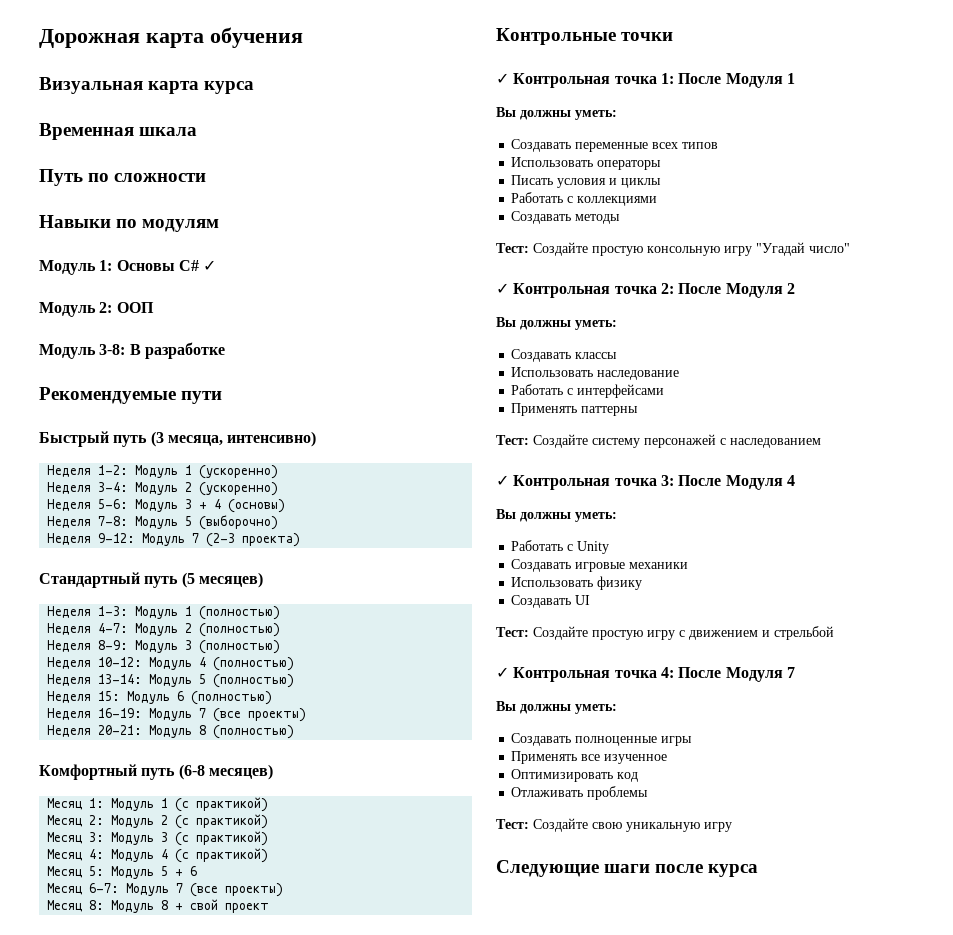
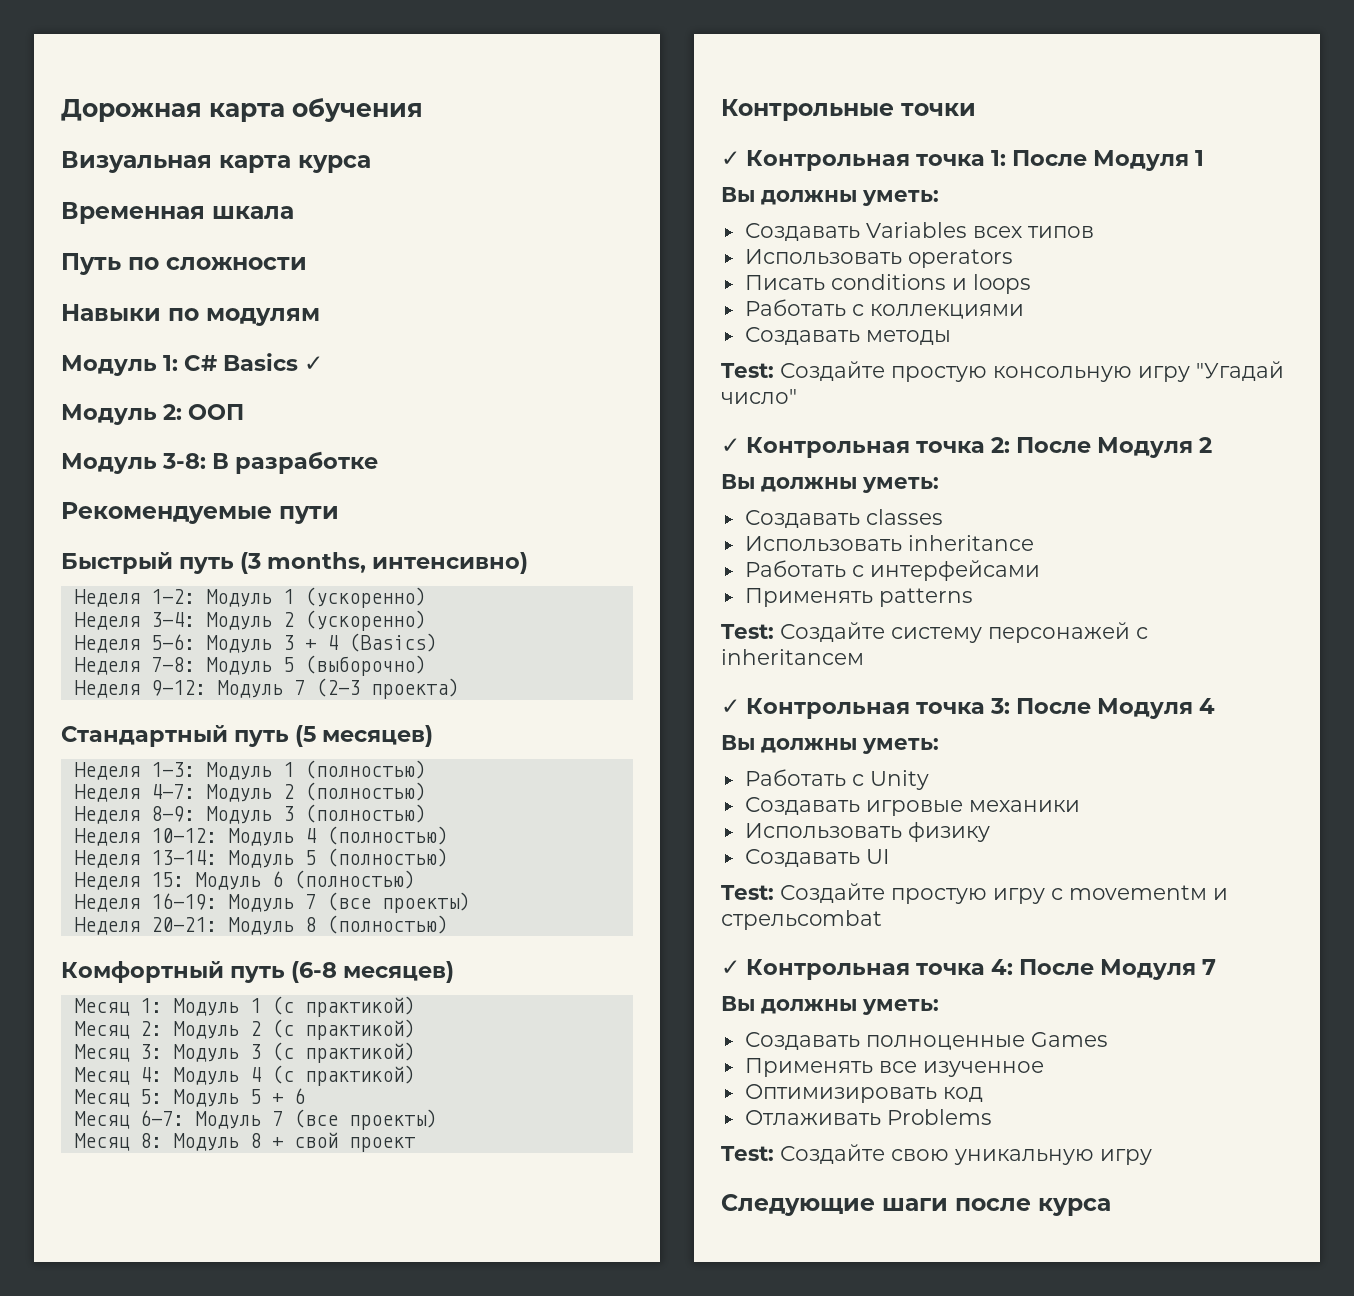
[116,260,199,271] Основы C# -> [184,353,299,371] C# Basics
[167,435,223,446] месяца, -> [267,552,367,573] months,
[228,499,286,513] (основы) -> [348,633,437,652] (Basics)
[575,142,649,152] переменные -> [865,222,967,238] Variables
[597,160,662,170] операторы -> [907,249,1013,268] operators
[557,178,662,188] условия и циклы -> [830,274,1031,294] conditions и loops
[496,243,529,253] Тест: -> [721,363,774,378] Test:
[575,352,618,359] [511,367,680,380] классы // Использовать наследование -> [865,509,943,525] [744,535,1034,552] classes // Использовать inheritance
[581,406,639,416] [496,435,529,445] паттерны // Тест: -> [878,588,973,607] [721,624,774,639] patterns // Test:
[730,438,821,448] наследованием -> [721,649,864,665] inheritanceм
[496,627,529,637] Тест: -> [721,885,774,900] Test:
[689,626,834,640] движением и стрельбой -> [1069,885,1228,900] [721,910,882,930] movementм и стрельcombat
[661,736,693,746] игры -> [1030,1032,1108,1047] Games
[587,786,649,800] [496,819,529,829] проблемы // Тест: -> [886,1109,992,1125] [721,1146,774,1161] Problems // Test:

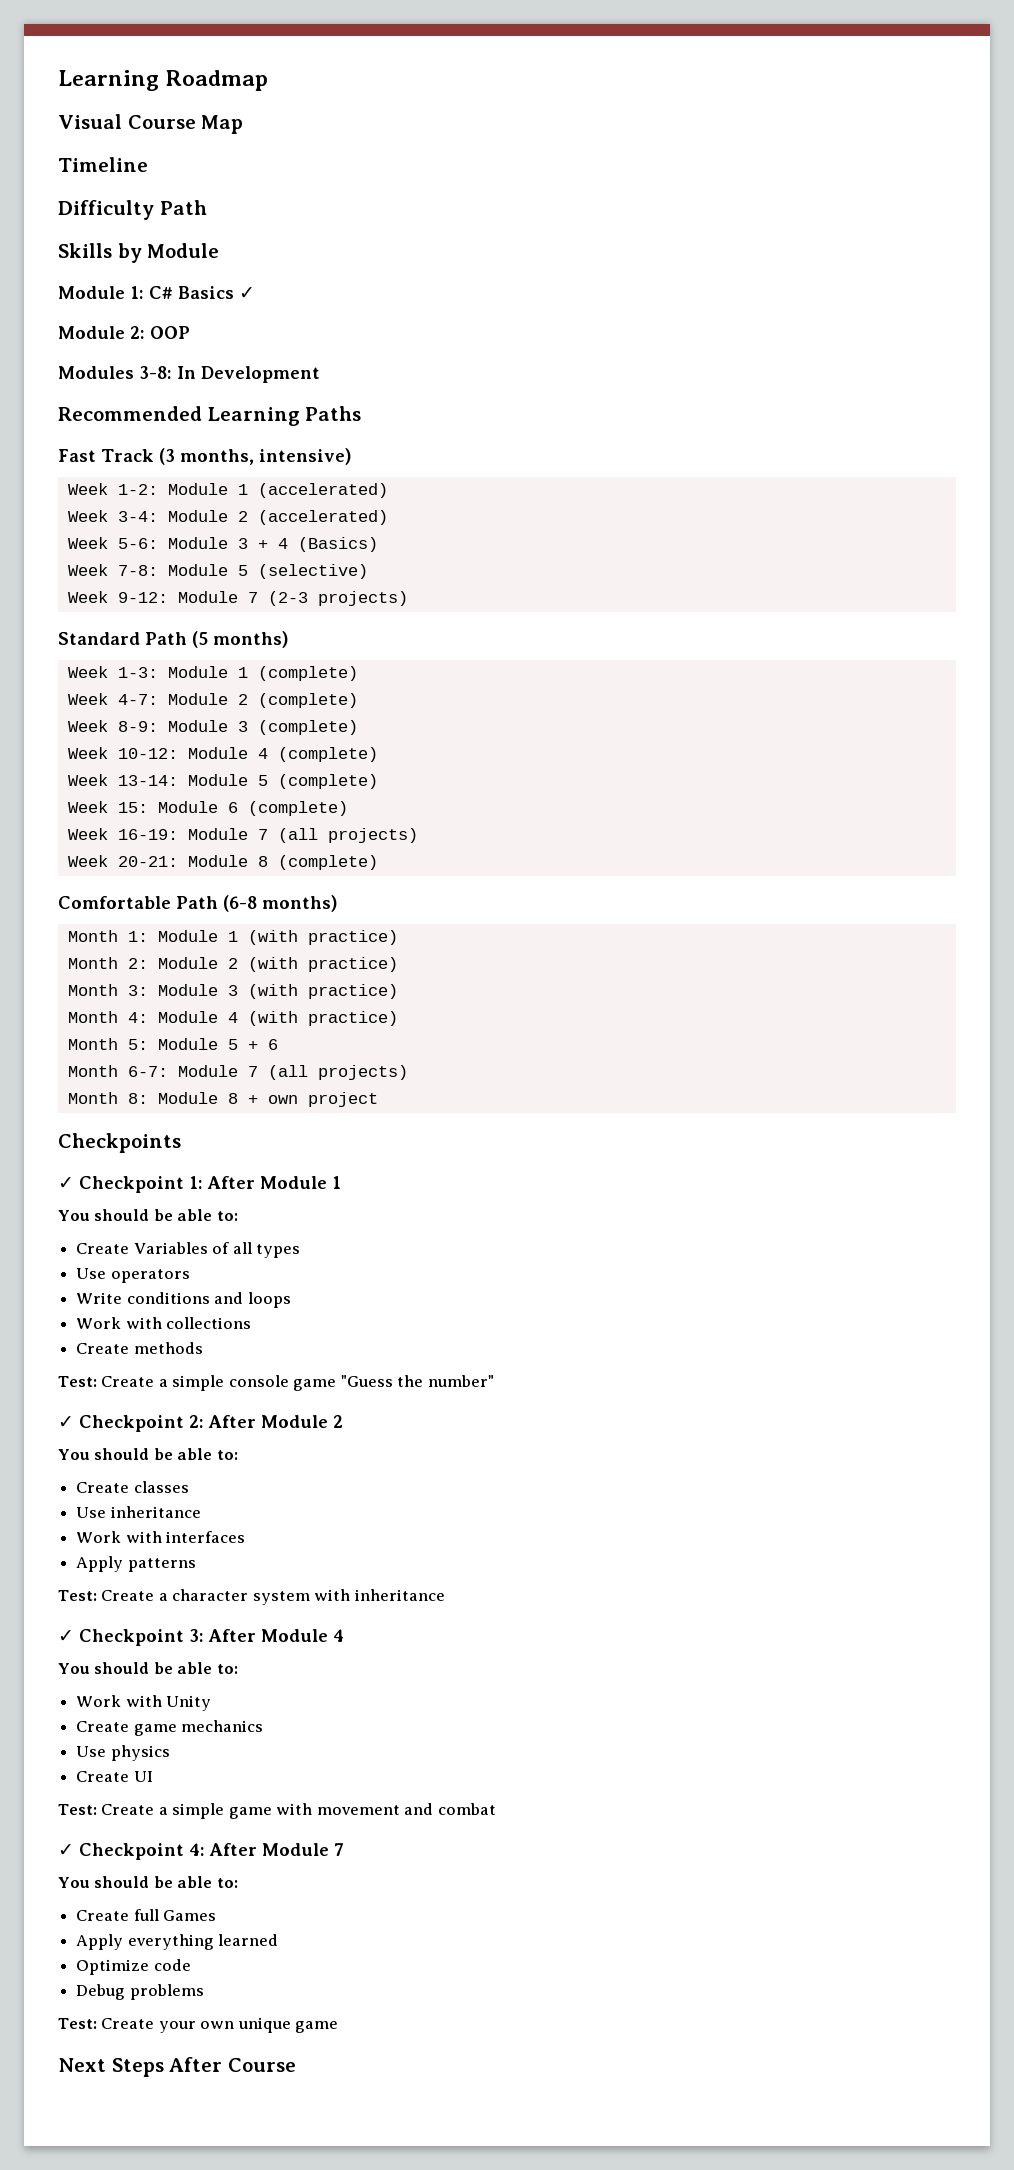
[61,98,423,122] [61,151,371,173] [61,202,294,224] [61,253,307,275] [61,304,320,326] [61,353,324,376] [61,404,245,425] [61,451,379,474] [61,502,339,524] [61,552,529,574] [73,587,426,608] [73,610,426,631] [73,633,437,653] [73,655,426,676] [73,678,459,699] [61,725,434,747] [73,760,426,780] [73,782,426,802] [73,804,426,824] [73,826,448,846] [73,848,448,868] [73,870,415,890] [73,892,470,913] [73,915,448,935] [61,961,455,983] [73,996,415,1017] [73,1019,415,1040] [73,1042,415,1063] [73,1065,415,1086] [73,1088,305,1107] [73,1109,437,1130] [73,1132,415,1152] [721,99,976,121] [721,150,1205,171] [721,187,939,206] [744,222,1094,241] [744,249,1013,268] [744,274,1031,294] [744,299,1024,319] [744,327,951,345] [721,361,1284,382] [721,389,797,404] [721,437,1213,458] [721,474,939,493] [744,510,860,528] Дорожная карта обучения // Визуальная карта курса // Временная шкала // Путь по сложности // Навыки по модулям // Модуль 1: C# Basics ✓ // Модуль 2: ООП // Модуль 3-8: В разработке // Рекомендуемые пути // Быстрый путь (3 months, интенсивно) // Неделя 1-2: Модуль 1 (ускоренно) // Неделя 3-4: Модуль 2 (ускоренно) // Неделя 5-6: Модуль 3 + 4 (Basics) // Неделя 7-8: Модуль 5 (выборочно) // Неделя 9-12: Модуль 7 (2-3 проекта) // Стандартный путь (5 месяцев) // Неделя 1-3: Модуль 1 (полностью) // Неделя 4-7: Модуль 2 (полностью) // Неделя 8-9: Модуль 3 (полностью) // Неделя 10-12: Модуль 4 (полностью) // Неделя 13-14: Модуль 5 (полностью) // Неделя 15: Модуль 6 (полностью) // Неделя 16-19: Модуль 7 (все проекты) // Неделя 20-21: Модуль 8 (полностью) // Комфортный путь (6-8 месяцев) // Месяц 1: Модуль 1 (с практикой) // Месяц 2: Модуль 2 (с практикой) // Месяц 3: Модуль 3 (с практикой) // Месяц 4: Модуль 4 (с практикой) // Месяц 5: Модуль 5 + 6 // Месяц 6-7: Модуль 7 (все проекты) // Месяц 8: Модуль 8 + свой проект // Контрольные точки // ✓ Контрольная точка 1: После Модуля 1 // Вы должны уметь: // Создавать Variables всех типов // Использовать operators // Писать conditions и loops // Работать с коллекциями // Создавать методы // Test: Создайте простую консольную игру "Угадай число" // ✓ Контрольная точка 2: После Модуля 2 // Вы должны уметь: // Создавать -> [58,70,269,91] [58,114,244,134] [58,157,148,172] [58,200,207,220] [58,243,220,263] [58,286,255,299] [58,326,190,339] [58,366,320,383] [58,406,362,426] [58,448,352,465] [67,483,388,498] [67,510,388,525] [67,537,378,552] [67,564,368,579] [67,591,408,606] [58,631,289,648] [67,666,358,681] [67,693,358,708] [67,720,358,735] [67,747,378,762] [67,774,378,789] [67,801,348,816] [67,828,418,843] [67,855,378,870] [58,895,338,912] [67,930,398,945] [67,957,398,972] [67,984,398,999] [67,1011,398,1026] [67,1038,278,1050] [67,1065,408,1080] [67,1092,378,1107] [58,1133,181,1153] [58,1176,341,1193] [58,1209,238,1221] [76,1242,300,1258] [76,1268,190,1283] [76,1292,291,1308] [76,1317,252,1329] [76,1342,203,1354] [58,1375,494,1391] [58,1415,343,1432] [58,1448,238,1460] [76,1482,130,1493] Learning Roadmap // Visual Course Map // Timeline // Difficulty Path // Skills by Module // Module 1: C# Basics ✓ // Module 2: OOP // Modules 3-8: In Development // Recommended Learning Paths // Fast Track (3 months, intensive) // Week 1-2: Module 1 (accelerated) // Week 3-4: Module 2 (accelerated) // Week 5-6: Module 3 + 4 (Basics) // Week 7-8: Module 5 (selective) // Week 9-12: Module 7 (2-3 projects) // Standard Path (5 months) // Week 1-3: Module 1 (complete) // Week 4-7: Module 2 (complete) // Week 8-9: Module 3 (complete) // Week 10-12: Module 4 (complete) // Week 13-14: Module 5 (complete) // Week 15: Module 6 (complete) // Week 16-19: Module 7 (all projects) // Week 20-21: Module 8 (complete) // Comfortable Path (6-8 months) // Month 1: Module 1 (with practice) // Month 2: Module 2 (with practice) // Month 3: Module 3 (with practice) // Month 4: Module 4 (with practice) // Month 5: Module 5 + 6 // Month 6-7: Module 7 (all projects) // Month 8: Module 8 + own project // Checkpoints // ✓ Checkpoint 1: After Module 1 // You should be able to: // Create Variables of all types // Use operators // Write conditions and loops // Work with collections // Create methods // Test: Create a simple console game "Guess the number" // ✓ Checkpoint 2: After Module 2 // You should be able to: // Create
[744,535,1034,552] [744,560,1040,581] [744,588,973,607] [721,622,1148,643] [721,649,864,665] [721,698,1216,719] [721,735,939,754] [744,769,929,790] [744,797,1080,816] [744,822,990,842] [744,849,890,867] [721,883,1228,904] [721,910,882,930] [721,959,1217,980] [721,996,939,1015] [744,1032,1108,1050] [744,1058,1044,1077] [744,1084,983,1103] [744,1109,992,1126] [721,1144,1152,1165] [721,1194,1111,1216] Использовать inheritance // Работать с интерфейсами // Применять patterns // Test: Создайте систему персонажей с inheritanceм // ✓ Контрольная точка 3: После Модуля 4 // Вы должны уметь: // Работать с Unity // Создавать игровые механики // Использовать физику // Создавать UI // Test: Создайте простую игру с movementм и стрельcombat // ✓ Контрольная точка 4: После Модуля 7 // Вы должны уметь: // Создавать полноценные Games // Применять все изученное // Оптимизировать код // Отлаживать Problems // Test: Создайте свою уникальную игру // Следующие шаги после курса -> [76,1506,201,1518] [76,1531,246,1543] [76,1556,196,1572] [58,1589,445,1605] [58,1629,344,1646] [58,1662,238,1674] [76,1695,212,1711] [76,1720,264,1736] [76,1745,170,1761] [76,1771,153,1782] [58,1803,496,1819] [58,1843,344,1860] [58,1876,238,1888] [76,1909,217,1921] [76,1934,279,1950] [76,1959,191,1975] [76,1984,204,2000] [58,2017,339,2033] [58,2057,296,2077] Use inheritance // Work with interfaces // Apply patterns // Test: Create a character system with inheritance // ✓ Checkpoint 3: After Module 4 // You should be able to: // Work with Unity // Create game mechanics // Use physics // Create UI // Test: Create a simple game with movement and combat // ✓ Checkpoint 4: After Module 7 // You should be able to: // Create full Games // Apply everything learned // Optimize code // Debug problems // Test: Create your own unique game // Next Steps After Course

